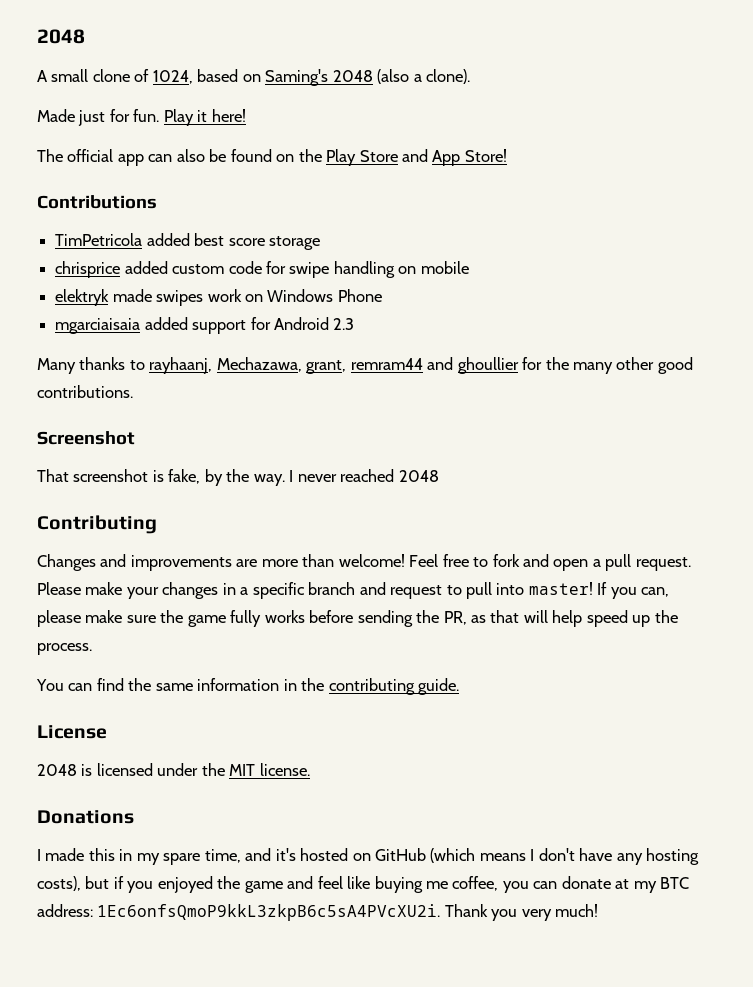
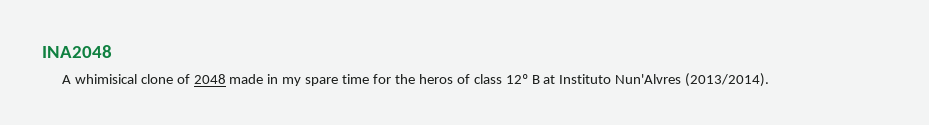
[37,29,85,44] 2048 -> [42,45,112,58] INA2048
[51,69,89,82] small -> [74,74,137,84] whimisical
[152,69,471,86] [37,109,246,126] [37,149,507,166] [37,195,157,209] [55,233,320,250] [55,261,469,278] [55,289,382,306] [55,317,355,334] [37,357,693,374] [37,385,133,398] [37,431,135,445] [37,469,439,486] [37,515,157,534] [37,554,691,571] [37,582,670,599] [37,610,678,627] [37,643,92,655] [36,678,460,695] [37,725,107,739] [37,763,310,776] [37,810,134,824] [37,848,700,865] [37,876,690,893] [37,904,599,921] 1024, based on Saming's 2048 (also a clone). // Made just for fun. Play it here! // The official app can also be found on the Play Store and App Store! // Contributions // TimPetricola added best score storage // chrisprice added custom code for swipe handling on mobile // elektryk made swipes work on Windows Phone // mgarciaisaia added support for Android 2.3 // Many thanks to rayhaanj, Mechazawa, grant, remram44 and ghoullier for the many other good contributions. // Screenshot // That screenshot is fake, by the way. I never reached 2048 // Contributing // Changes and improvements are more than welcome! Feel free to fork and open a pull request. Please make your changes in a specific branch and request to pull into master! If you can, please make sure the game fully works before sending the PR, as that will help speed up the process. // You can find the same information in the contributing guide. // License // 2048 is licensed under the MIT license. // Donations // I made this in my spare time, and it's hosted on GitHub (which means I don't have any hosting costs), but if you enjoyed the game and feel like buying me coffee, you can donate at my BTC address: 1Ec6onfsQmoP9kkL3zkpB6c5sA4PVcXU2i. Thank you very much! -> [193,73,770,87] 2048 made in my spare time for the heros of class 12º B at Instituto Nun'Alvres (2013/2014).

